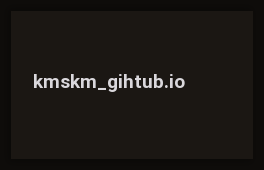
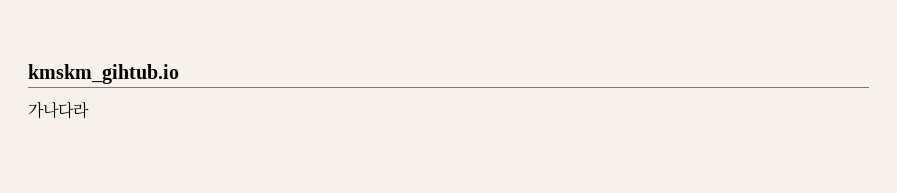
(185, 83) none -> [28,101,89,119] // 가나다라

